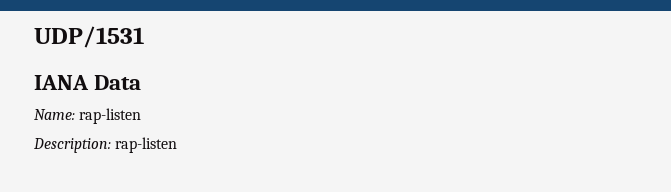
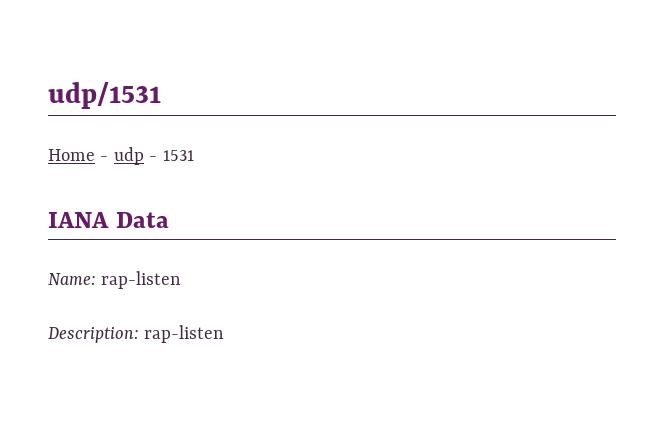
[34,26,144,48] UDP/1531 -> [48,82,161,109] [48,147,194,165] udp/1531 // Home - udp - 1531

